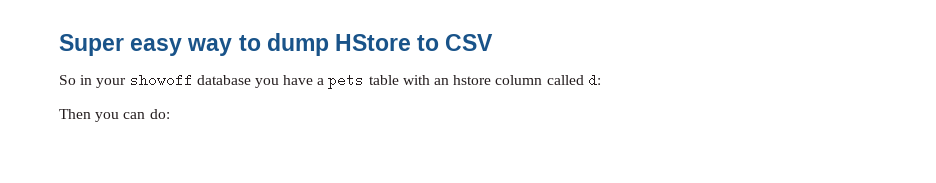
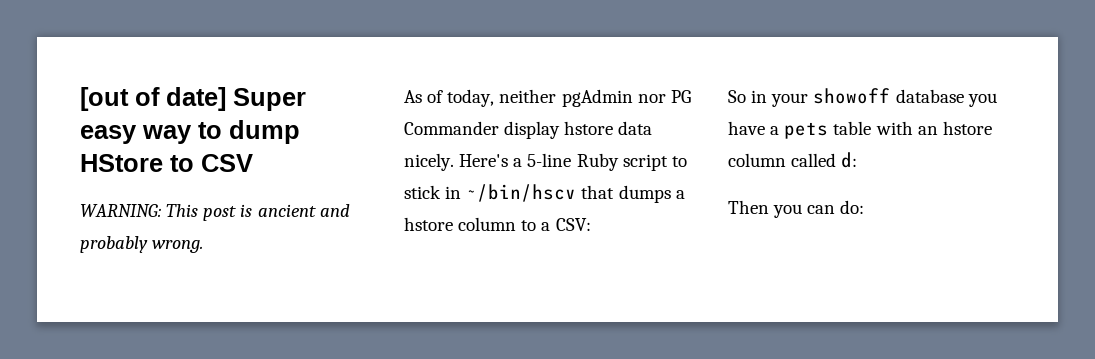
(59, 45) none -> [80,87,226,111] [out of date]
(494, 42) none -> [80,204,350,221] [80,236,204,253] [404,89,691,107] [404,121,653,139] [404,153,687,171] [404,184,685,203] [404,217,591,231] // WARNING: This post is ancient and probably wrong. // As of today, neither pgAdmin nor PG Commander display hstore data nicely. Here's a 5-line Ruby script to stick in ~/bin/hscv that dumps a hstore column to a CSV:

